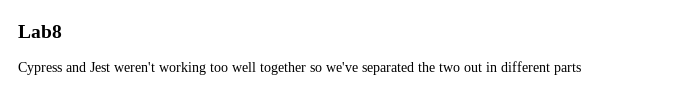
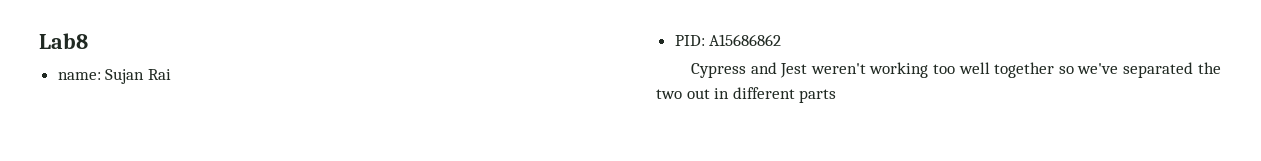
(62, 31) none -> [57,69,171,84] [674,34,782,46] // name: Sujan Rai // PID: A15686862

